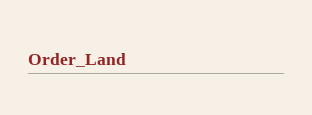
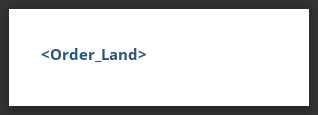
[28,53,126,67] Order_Land -> [41,48,147,62] <Order_Land>

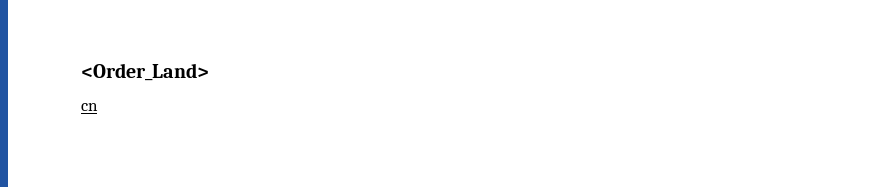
(147, 55) none -> [81,103,98,111] // cn

